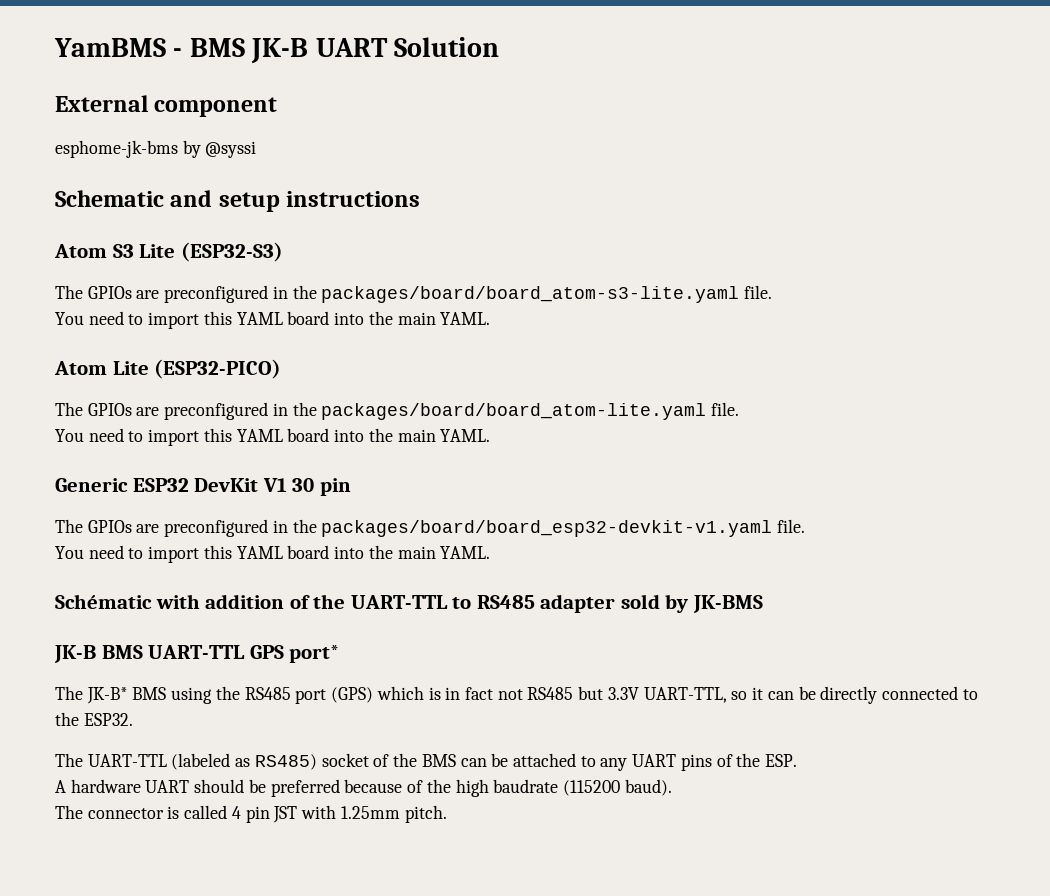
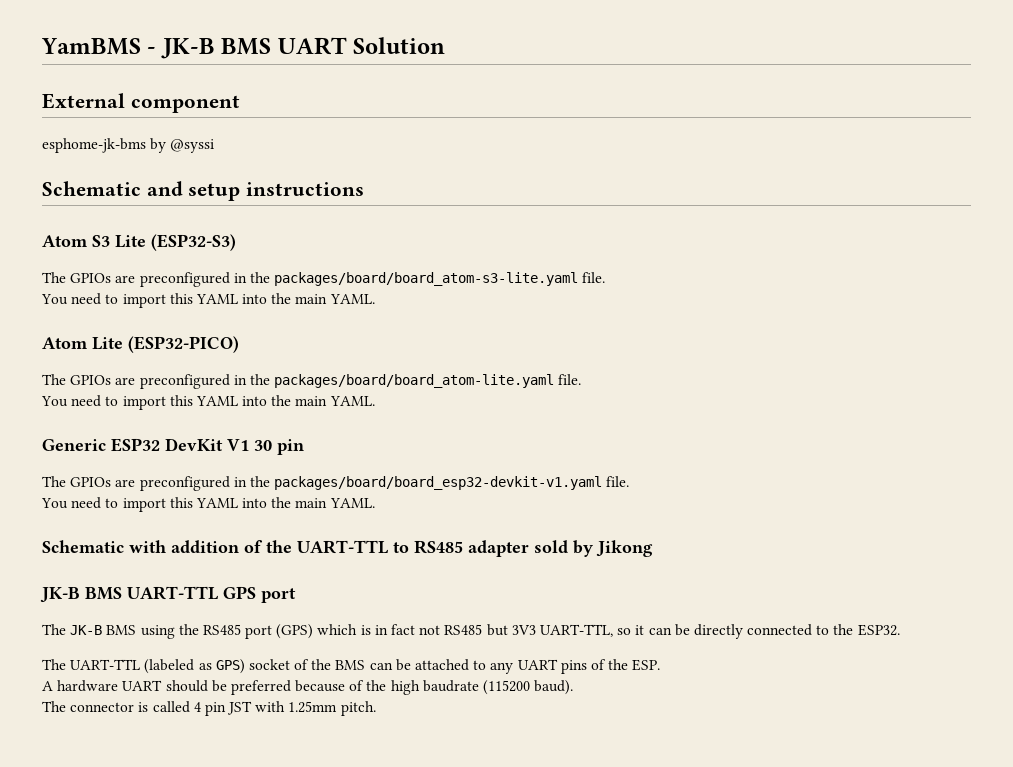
[189,38,309,64] BMS JK-B -> [160,38,272,59] JK-B BMS
[287,311,330,325] board -> (238, 299) none
[287,428,330,442] board -> (238, 401) none
[287,545,491,559] [55,594,152,609] board into the main YAML. // Schématic -> [242,497,375,508] [42,540,124,553] into the main YAML. // Schematic
[692,595,763,613] JK-BMS -> [596,540,653,557] Jikong
[289,645,341,663] [55,686,128,704] port* // The JK-B* -> [261,588,296,603] [42,624,103,635] port // The JK-B
[607,687,639,700] 3.3V -> [511,625,536,635] 3V3
[254,754,317,770] RS485) -> [215,659,245,674] GPS)

